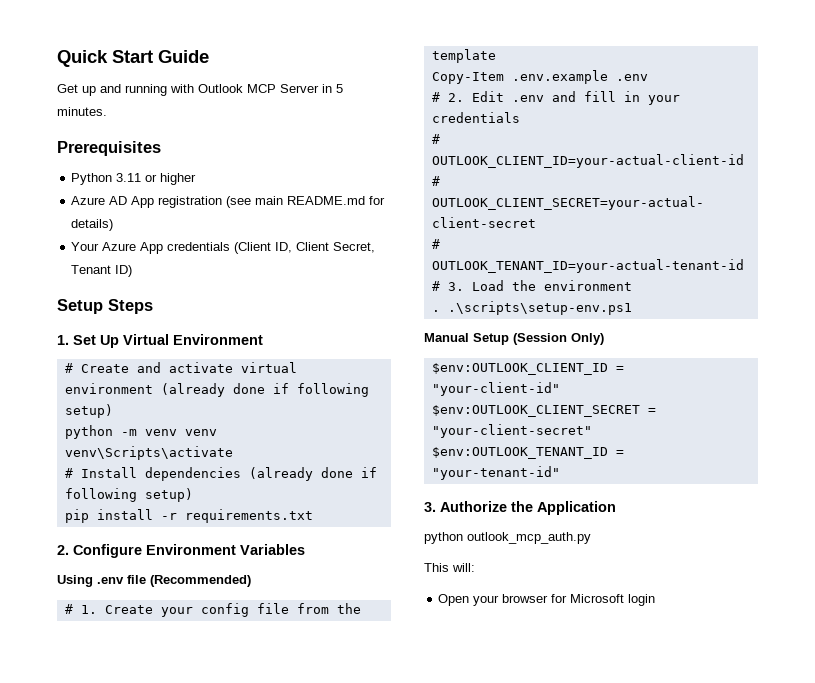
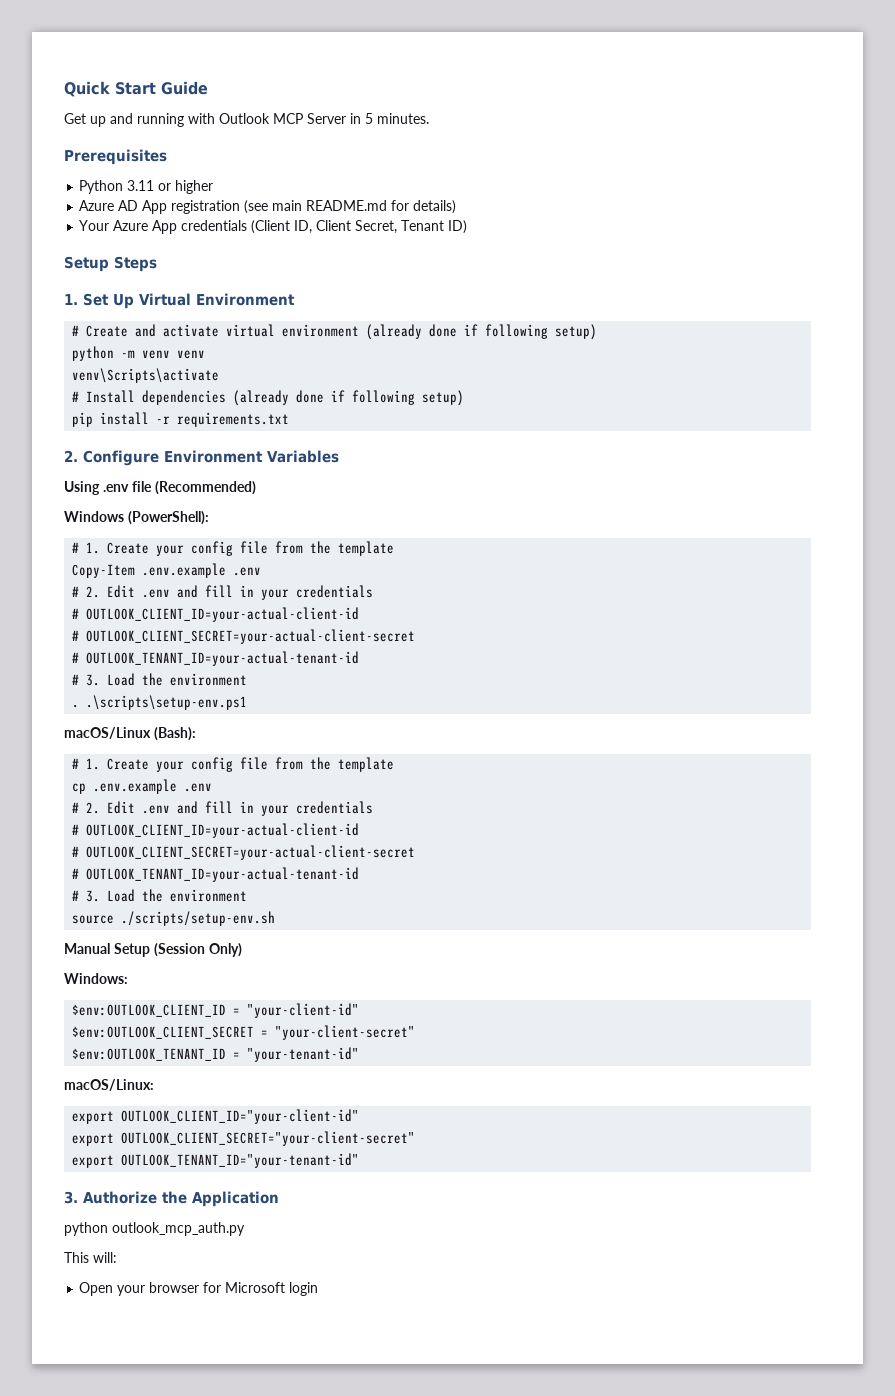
(251, 581) none -> [64,511,209,525] // Windows (PowerShell):
(632, 308) none -> [64,727,196,741] [72,757,395,772] [72,779,213,794] [72,801,374,816] [72,823,360,838] [72,845,416,860] [72,867,360,882] [72,889,248,902] [72,911,276,926] // macOS/Linux (Bash): // # 1. Create your config file from the template // cp .env.example .env // # 2. Edit .env and fill in your credentials // # OUTLOOK_CLIENT_ID=your-actual-client-id // # OUTLOOK_CLIENT_SECRET=your-actual-client-secret // # OUTLOOK_TENANT_ID=your-actual-tenant-id // # 3. Load the environment // source ./scripts/setup-env.sh
(604, 339) none -> [64,973,128,984] // Windows:
(560, 473) none -> [64,1079,154,1091] [72,1109,360,1124] [72,1131,416,1146] [72,1153,360,1168] // macOS/Linux: // export OUTLOOK_CLIENT_ID="your-client-id" // export OUTLOOK_CLIENT_SECRET="your-client-secret" // export OUTLOOK_TENANT_ID="your-tenant-id"

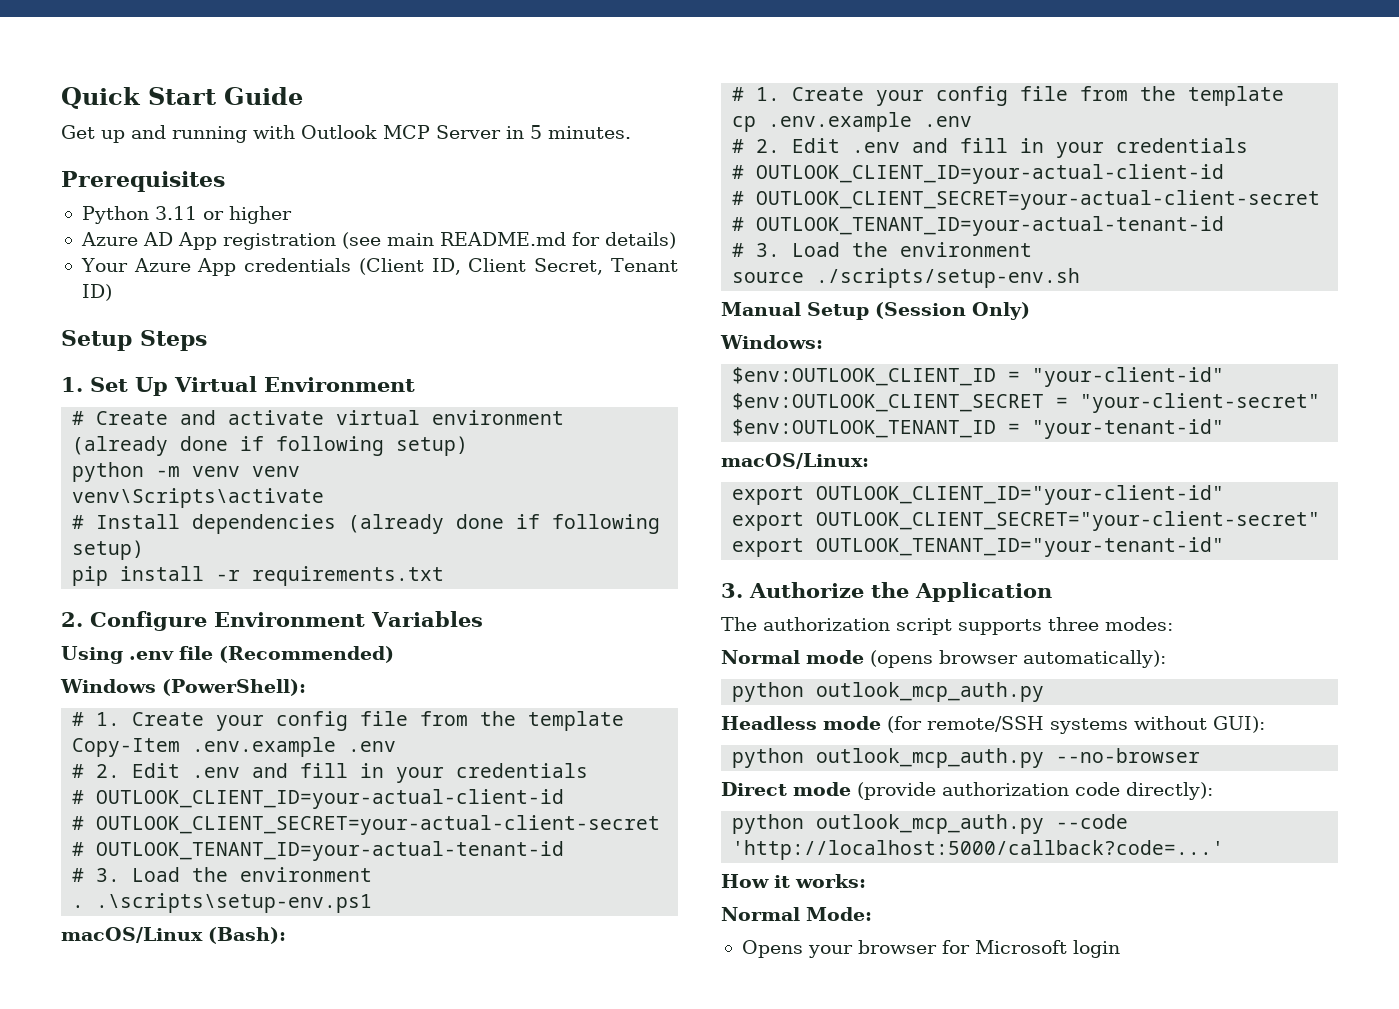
[64,1222,245,1236] [64,1252,117,1263] [79,1282,114,1296] python outlook_mcp_auth.py // This will: // Open -> [721,617,1173,635] [721,650,1166,668] [732,682,1045,702] [721,716,1265,734] [732,748,1201,768] [721,782,1213,800] [732,814,1129,834] [732,840,1225,860] [721,874,866,888] [721,907,872,921] [741,940,803,958] The authorization script supports three modes: // Normal mode (opens browser automatically): // python outlook_mcp_auth.py // Headless mode (for remote/SSH systems without GUI): // python outlook_mcp_auth.py --no-browser // Direct mode (provide authorization code directly): // python outlook_mcp_auth.py --code 'http://localhost:5000/callback?code=...' // How it works: // Normal Mode: // Opens

